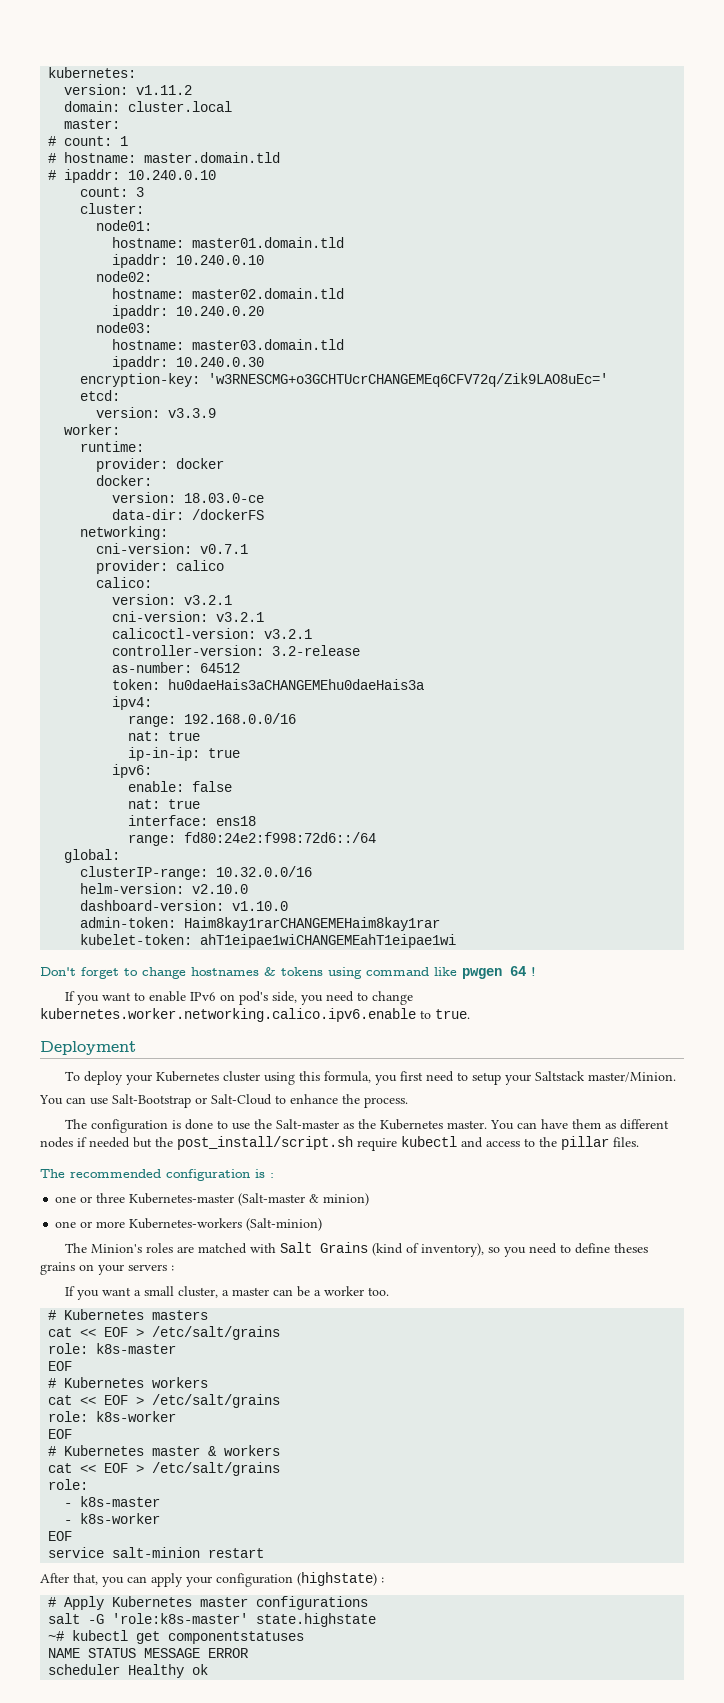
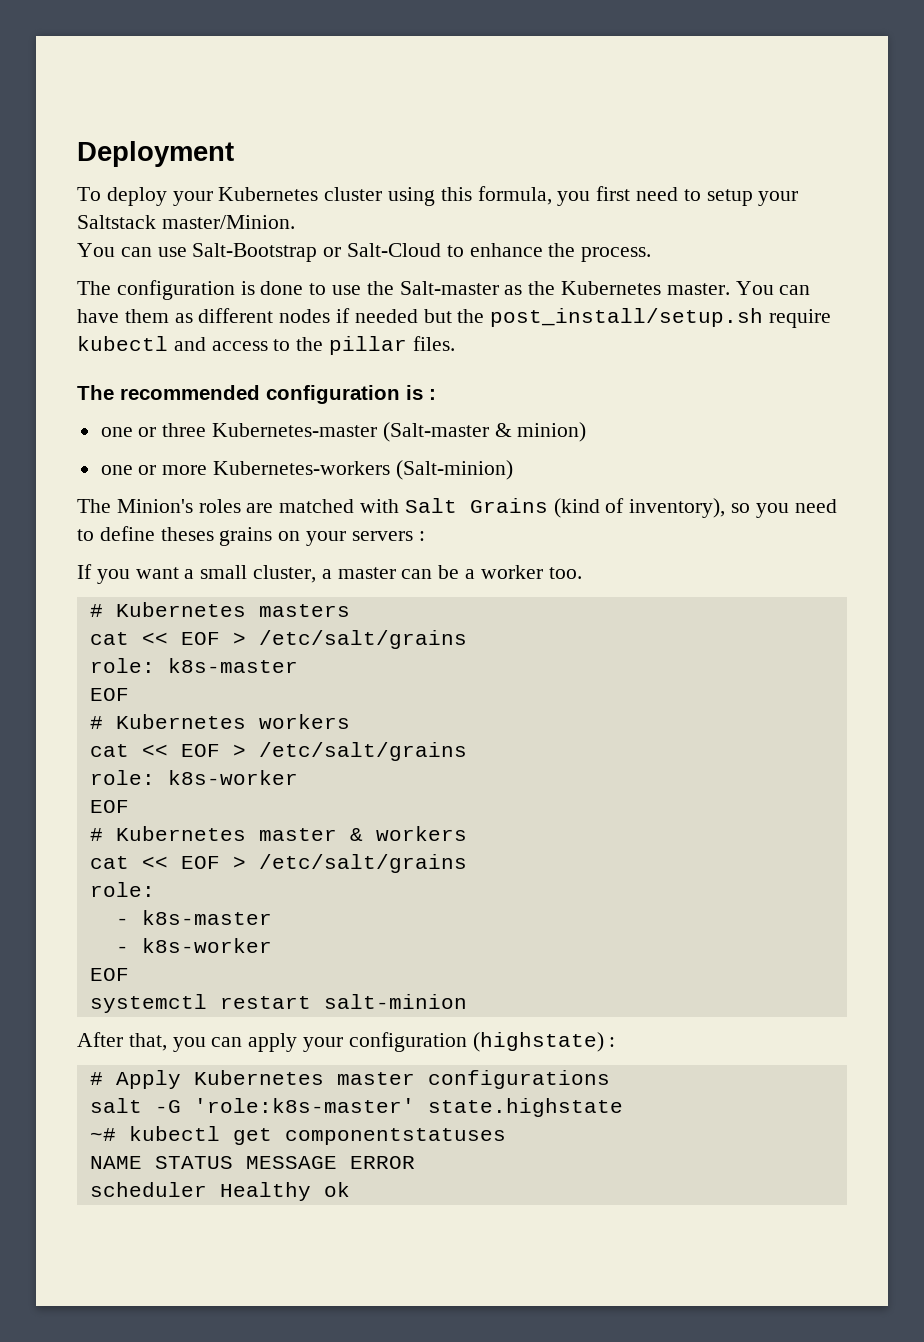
[48,67,137,78] [64,84,193,95] [64,101,233,112] [64,119,121,129] [48,136,129,146] [48,152,281,163] [48,169,217,183] [80,187,145,197] [80,203,145,214] [96,220,153,231] [112,237,345,248] [112,254,265,268] [96,271,153,282] [112,288,345,299] [112,305,265,319] [96,322,153,333] [112,339,345,350] [112,356,265,370] [80,373,609,387] [80,390,121,401] [96,407,217,418] [64,424,121,435] [80,441,145,452] [96,458,225,472] [96,475,153,486] [112,492,265,503] [112,509,265,520] [80,526,169,540] [96,543,249,554] [96,560,225,574] [96,577,153,588] [112,594,233,605] [112,611,265,622] [112,628,313,639] [112,645,361,656] [112,662,241,673] [112,679,425,690] [112,696,153,710] [128,713,297,727] [128,731,201,741] [128,747,241,761] [112,764,153,778] [128,781,233,792] [128,799,201,809] [128,815,257,826] [128,832,377,846] [64,849,121,863] [80,866,313,880] [80,883,249,894] [80,900,289,911] [80,917,441,931] [80,934,457,948] [40,966,536,979] [64,991,413,1005] [40,1008,470,1022] kubernetes: // version: v1.11.2 // domain: cluster.local // master: // # count: 1 // # hostname: master.domain.tld // # ipaddr: 10.240.0.10 // count: 3 // cluster: // node01: // hostname: master01.domain.tld // ipaddr: 10.240.0.10 // node02: // hostname: master02.domain.tld // ipaddr: 10.240.0.20 // node03: // hostname: master03.domain.tld // ipaddr: 10.240.0.30 // encryption-key: 'w3RNESCMG+o3GCHTUcrCHANGEMEq6CFV72q/Zik9LAO8uEc=' // etcd: // version: v3.3.9 // worker: // runtime: // provider: docker // docker: // version: 18.03.0-ce // data-dir: /dockerFS // networking: // cni-version: v0.7.1 // provider: calico // calico: // version: v3.2.1 // cni-version: v3.2.1 // calicoctl-version: v3.2.1 // controller-version: 3.2-release // as-number: 64512 // token: hu0daeHais3aCHANGEMEhu0daeHais3a // ipv4: // range: 192.168.0.0/16 // nat: true // ip-in-ip: true // ipv6: // enable: false // nat: true // interface: ens18 // range: fd80:24e2:f998:72d6::/64 // global: // clusterIP-range: 10.32.0.0/16 // helm-version: v2.10.0 // dashboard-version: v1.10.0 // admin-token: Haim8kay1rarCHANGEMEHaim8kay1rar // kubelet-token: ahT1eipae1wiCHANGEMEahT1eipae1wi // Don't forget to change hostnames & tokens using command like pwgen 64 ! // If you want to enable IPv6 on pod's side, you need to change kubernetes.worker.networking.calico.ipv6.enable to true. // -> (77, 154) none
[177,1136,353,1150] post_install/script.sh -> [490,308,764,327] post_install/setup.sh
[48,1547,105,1558] service -> [89,994,311,1013] systemctl restart
[208,1548,265,1558] restart -> (467, 1001) none

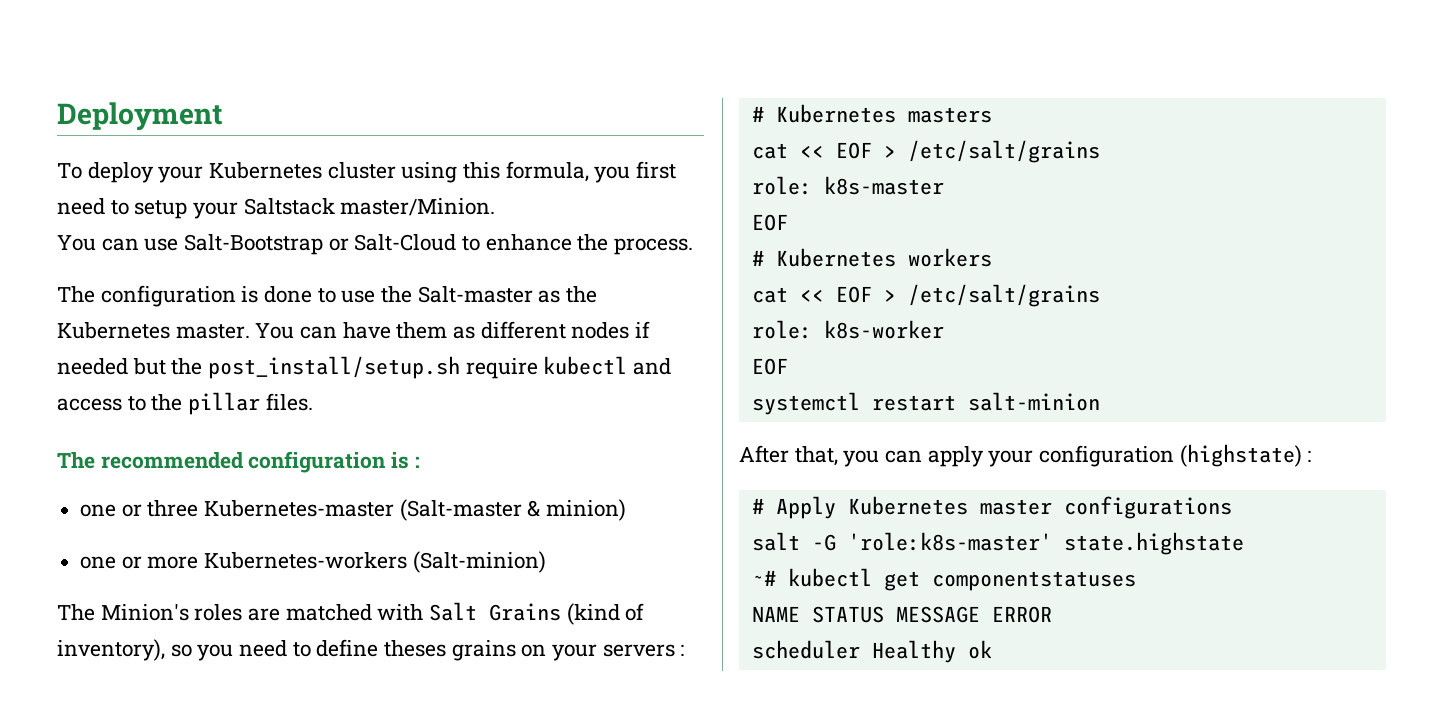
[77,564,582,584] // If you want a small cluster, a master can be a worker too. -> (685, 650) none
[89,826,467,841] [89,854,467,873] [89,882,155,897] [115,910,272,925] [115,938,272,953] [89,968,129,981] // # Kubernetes master & workers // cat << EOF > /etc/salt/grains // role: // - k8s-master // - k8s-worker // EOF -> (788, 366) none

